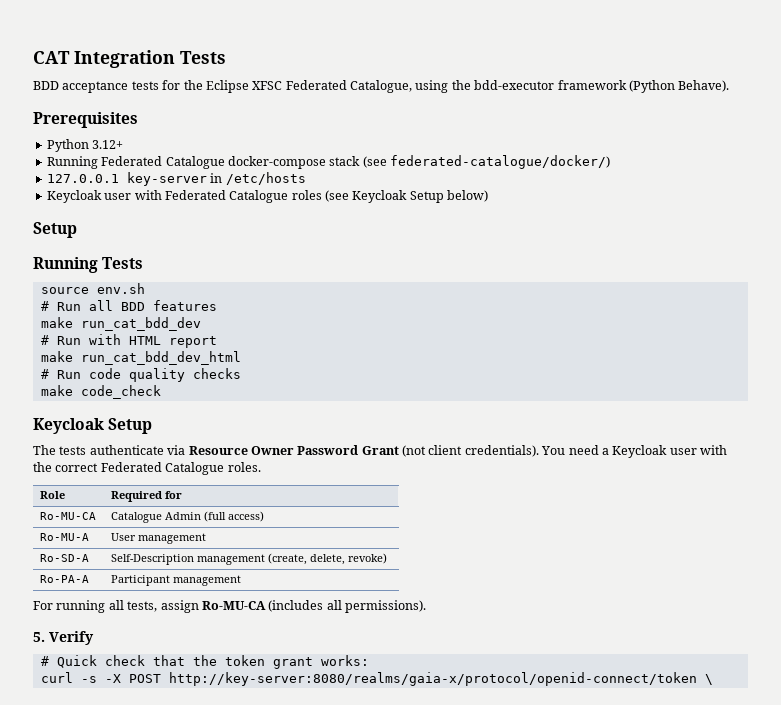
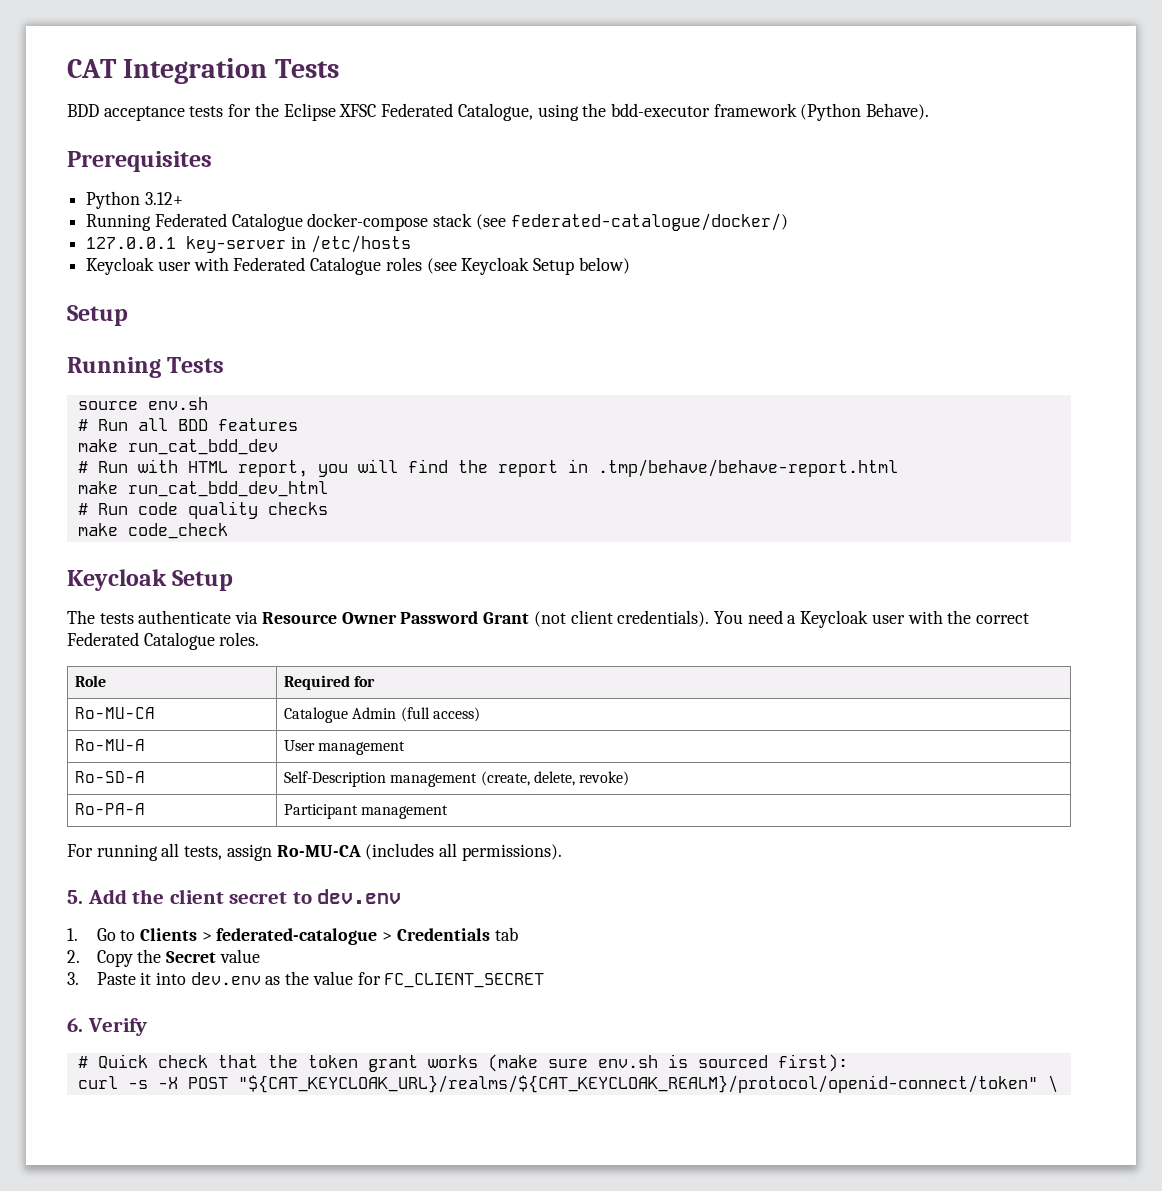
(161, 340) none -> [237,459,488,477] report, you will find the
(217, 342) none -> [567,459,898,477] in .tmp/behave/behave-report.html
(45, 637) none -> [87,889,402,904] [67,927,518,945] [67,949,260,967] [67,971,545,988] [67,1018,83,1032] Add the client secret to dev.env // 1. Go to Clients > federated-catalogue > Credentials tab // 2. Copy the Secret value // 3. Paste it into dev.env as the value for FC_CLIENT_SECRET // 6.
[320,655,369,666] works: -> [427,1054,848,1072] works (make sure env.sh is sourced first):
[168,672,697,686] http://key-server:8080/realms/gaia-x/protocol/openid-connect/token -> [237,1075,1038,1093] "${CAT_KEYCLOAK_URL}/realms/${CAT_KEYCLOAK_REALM}/protocol/openid-connect/token"

